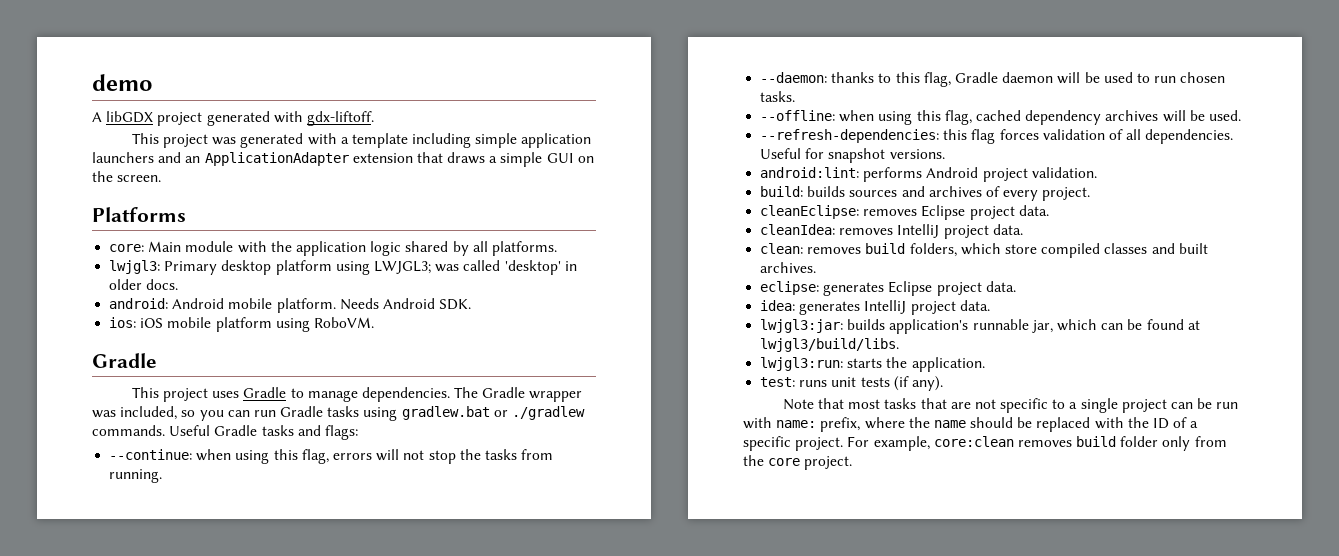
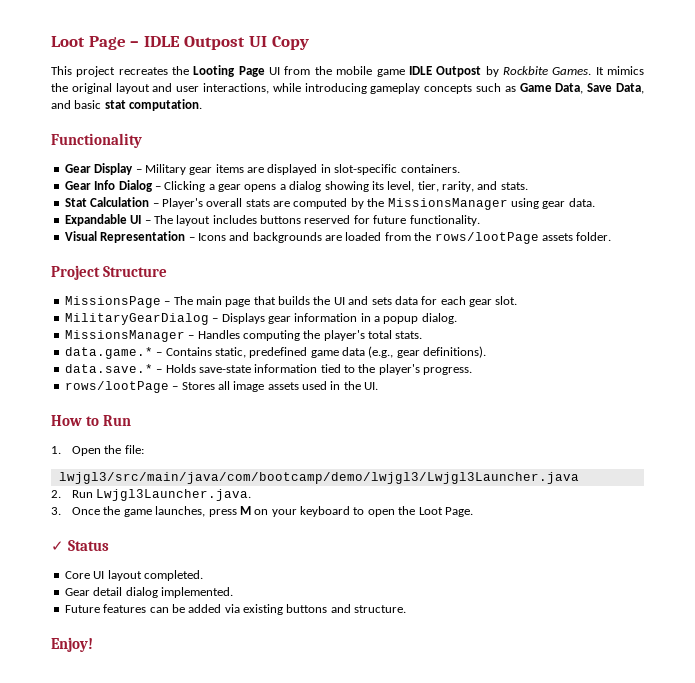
[92,74,153,91] [92,111,374,126] [131,133,592,148] [92,152,594,167] [92,171,162,182] [92,207,186,222] [109,241,557,256] [109,260,577,275] [109,279,179,290] [109,298,472,313] [109,317,374,332] [92,353,157,368] [131,387,583,402] [92,406,586,421] [92,425,358,440] [109,449,554,464] [109,469,163,483] [760,72,1226,87] [760,91,796,102] [760,110,1241,125] [760,129,1234,144] [760,148,945,163] [760,167,1097,182] [760,186,1091,201] [760,205,1049,220] [760,224,1023,239] [760,243,1208,258] [760,262,817,273] [760,281,1016,296] [760,300,990,315] [760,319,1200,334] [760,338,900,352] [760,357,985,372] [760,376,943,391] [782,398,1239,413] [743,417,1199,432] [743,436,1227,451] [743,455,853,470] demo // A libGDX project generated with gdx-liftoff. // This project was generated with a template including simple application launchers and an ApplicationAdapter extension that draws a simple GUI on the screen. // Platforms // core: Main module with the application logic shared by all platforms. // lwjgl3: Primary desktop platform using LWJGL3; was called 'desktop' in older docs. // android: Android mobile platform. Needs Android SDK. // ios: iOS mobile platform using RoboVM. // Gradle // This project uses Gradle to manage dependencies. The Gradle wrapper was included, so you can run Gradle tasks using gradlew.bat or ./gradlew commands. Useful Gradle tasks and flags: // --continue: when using this flag, errors will not stop the tasks from running. // --daemon: thanks to this flag, Gradle daemon will be used to run chosen tasks. // --offline: when using this flag, cached dependency archives will be used. // --refresh-dependencies: this flag forces validation of all dependencies. Useful for snapshot versions. // android:lint: performs Android project validation. // build: builds sources and archives of every project. // cleanEclipse: removes Eclipse project data. // cleanIdea: removes IntelliJ project data. // clean: removes build folders, which store compiled classes and built archives. // eclipse: generates Eclipse project data. // idea: generates IntelliJ project data. // lwjgl3:jar: builds application's runnable jar, which can be found at lwjgl3/build/libs. // lwjgl3:run: starts the application. // test: runs unit tests (if any). // Note that most tasks that are not specific to a single project can be run with name: prefix, where the name should be replaced with the ID of a specific project. For example, core:clean removes build folder only from the core project. -> [51,36,309,50] [51,65,645,77] [51,83,644,94] [51,99,203,111] [51,133,142,148] [64,163,460,175] [64,180,528,192] [64,197,595,210] [64,214,480,226] [64,231,612,244] [51,265,168,280] [64,296,518,308] [64,313,457,325] [64,330,423,342] [64,346,487,359] [64,364,473,375] [64,381,379,393] [51,415,132,426] [51,445,144,456] [58,472,579,484] [51,489,252,501] [51,506,473,517] [51,540,110,551] [64,570,203,581] [64,587,233,598] [64,604,407,615] [51,637,93,652] Loot Page – IDLE Outpost UI Copy // This project recreates the Looting Page UI from the mobile game IDLE Outpost by Rockbite Games. It mimics the original layout and user interactions, while introducing gameplay concepts such as Game Data, Save Data, and basic stat computation. // Functionality // Gear Display – Military gear items are displayed in slot-specific containers. // Gear Info Dialog – Clicking a gear opens a dialog showing its level, tier, rarity, and stats. // Stat Calculation – Player's overall stats are computed by the MissionsManager using gear data. // Expandable UI – The layout includes buttons reserved for future functionality. // Visual Representation – Icons and backgrounds are loaded from the rows/lootPage assets folder. // Project Structure // MissionsPage – The main page that builds the UI and sets data for each gear slot. // MilitaryGearDialog – Displays gear information in a popup dialog. // MissionsManager – Handles computing the player's total stats. // data.game.* – Contains static, predefined game data (e.g., gear definitions). // data.save.* – Holds save-state information tied to the player's progress. // rows/lootPage – Stores all image assets used in the UI. // How to Run // 1. Open the file: // lwjgl3/src/main/java/com/bootcamp/demo/lwjgl3/Lwjgl3Launcher.java // 2. Run Lwjgl3Launcher.java. // 3. Once the game launches, press M on your keyboard to open the Loot Page. // ✓ Status // Core UI layout completed. // Gear detail dialog implemented. // Future features can be added via existing buttons and structure. // Enjoy!

